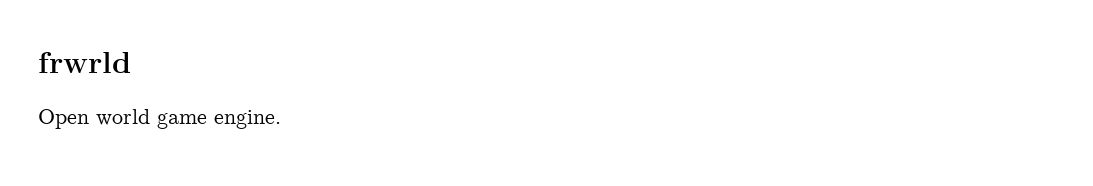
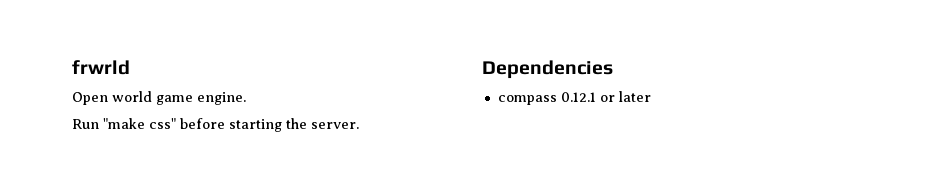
(281, 119) none -> [72,118,359,132] [482,60,613,79] [497,91,651,105] // Run "make css" before starting the server. // Dependencies // compass 0.12.1 or later

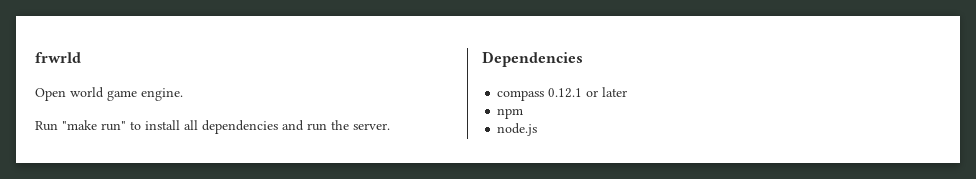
[149,118,282,132] css" before starting -> [101,120,327,134] run" to install all dependencies and run
(651, 96) none -> [497,108,524,119] [497,123,538,136] // npm // node.js

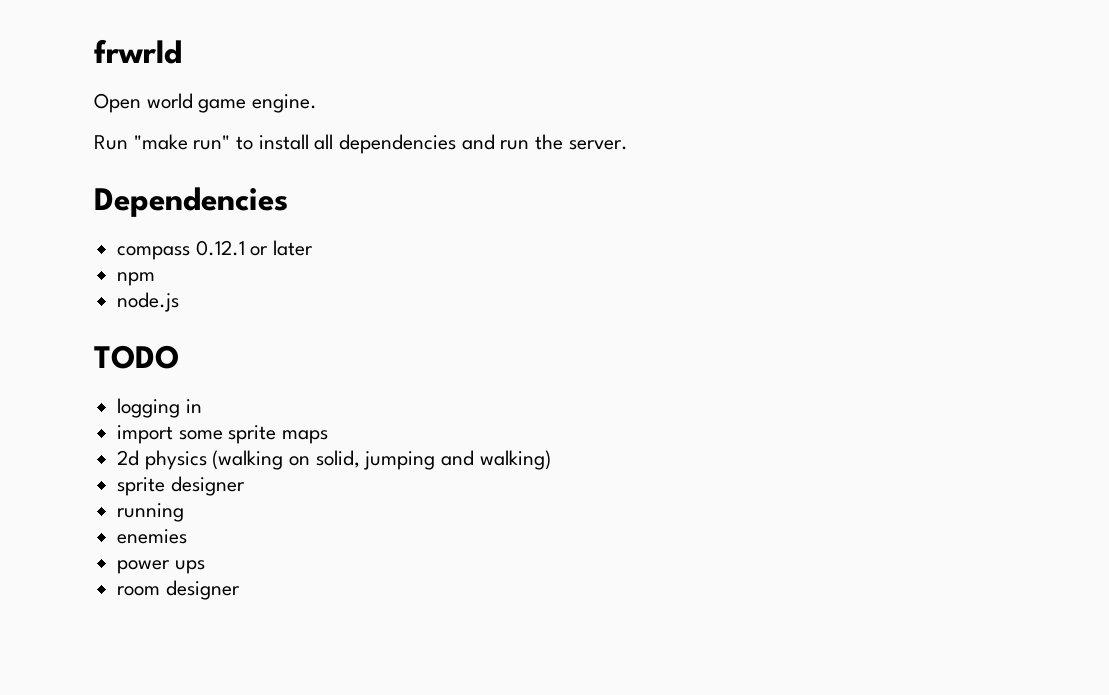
(538, 129) none -> [94,345,179,369] [117,398,202,418] [117,425,329,444] [117,450,551,470] [117,476,245,496] [117,503,185,522] [117,529,188,544] [117,560,205,574] [117,580,240,600] // TODO // logging in // import some sprite maps // 2d physics (walking on solid, jumping and walking) // sprite designer // running // enemies // power ups // room designer

